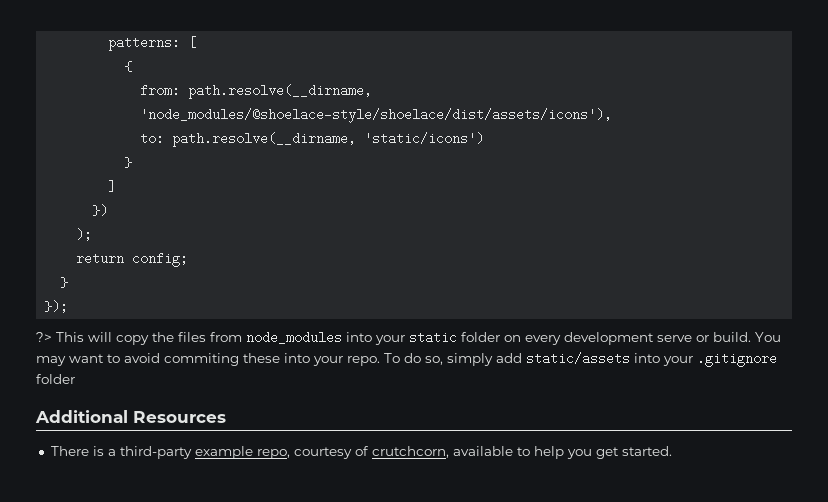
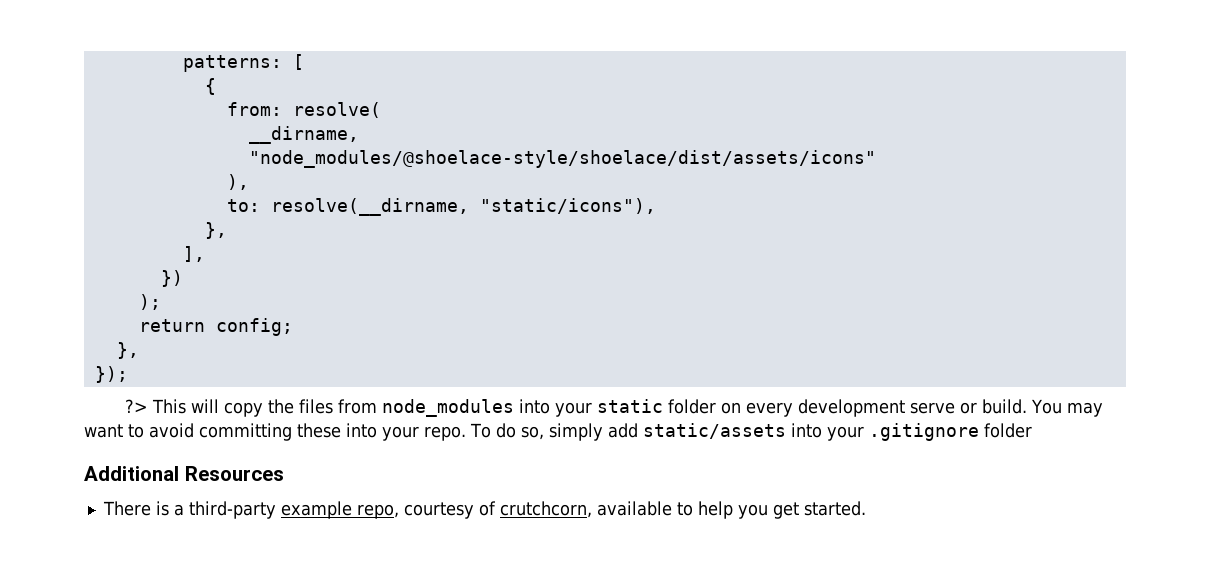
[188,84,373,99] [140,108,613,123] [140,132,485,147] [124,157,133,168] [108,180,117,193] path.resolve(__dirname, 'node_modules/@shoelace-style/shoelace/dist/assets/icons'), // to: path.resolve(__dirname, 'static/icons') // } // ] -> [292,102,381,118] [248,126,359,144] [248,150,876,168] [226,174,249,190] [226,198,656,216] [204,222,227,239] [182,246,205,262] resolve( // __dirname, // "node_modules/@shoelace-style/shoelace/dist/assets/icons" // ), // to: resolve(__dirname, "static/icons"), // }, // ],
[60,277,69,288] } -> [116,342,139,359] },
[164,353,239,366] commiting -> [199,423,292,441] committing

